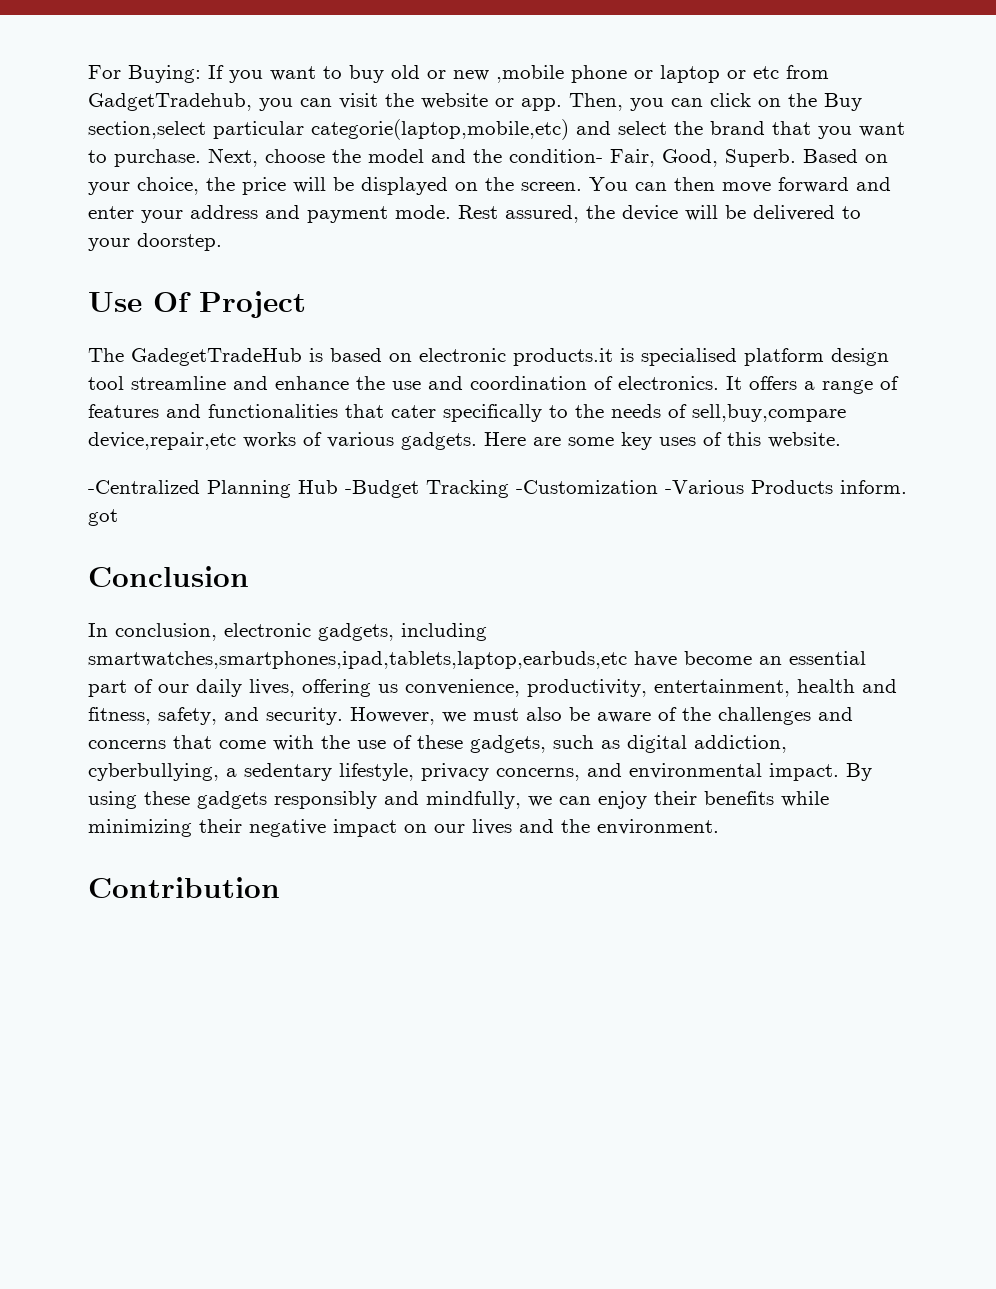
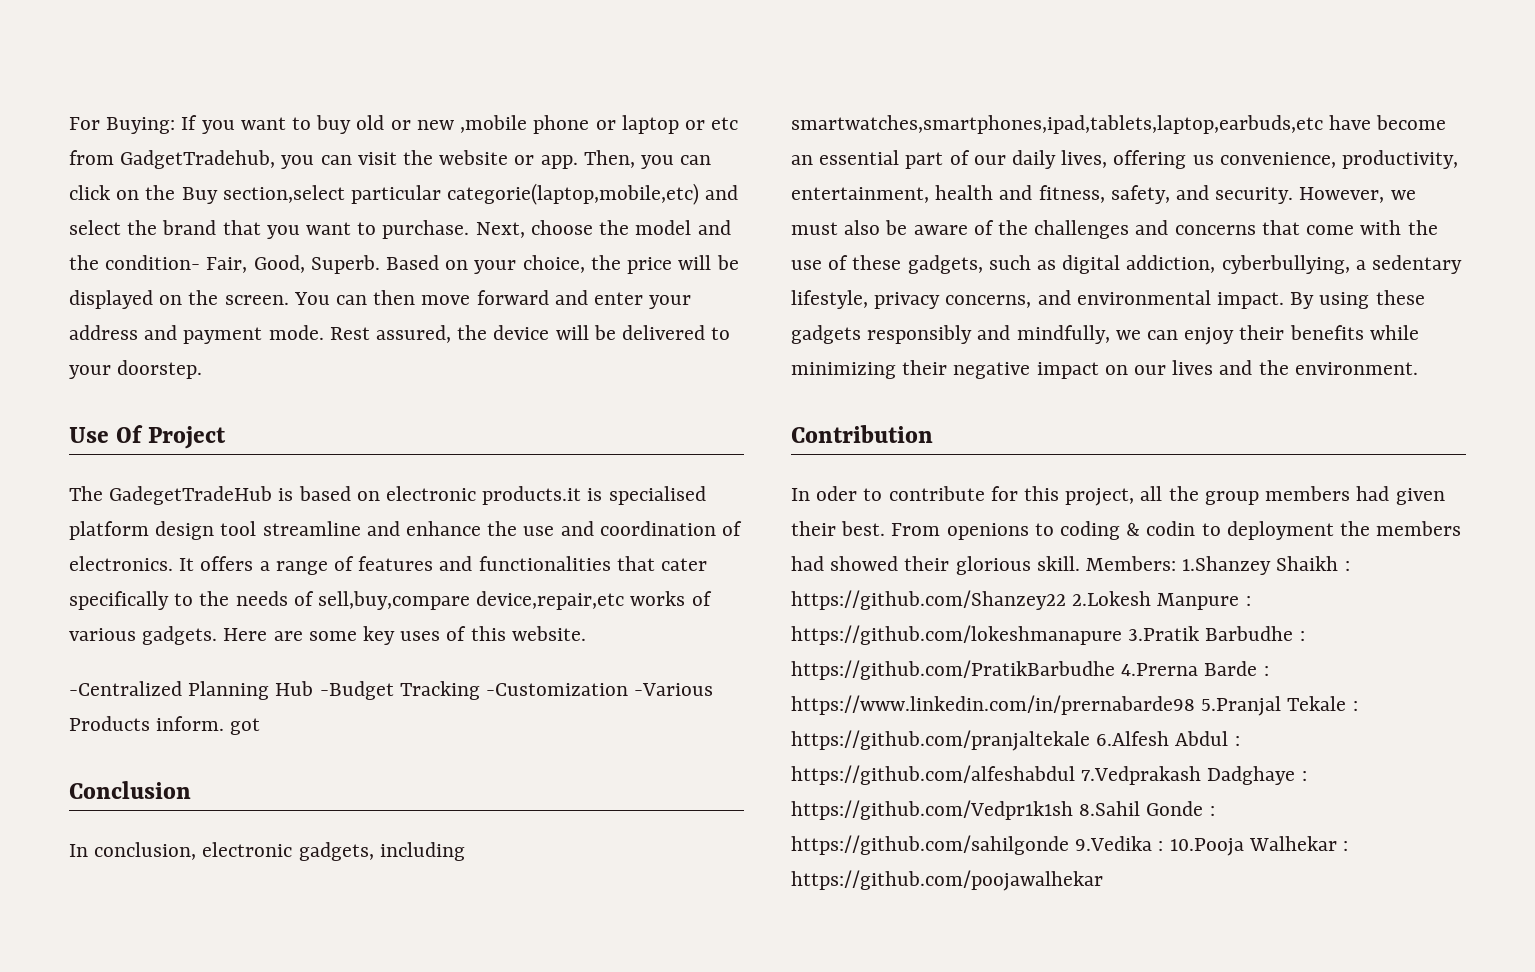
(280, 887) none -> [791,486,1445,506] [791,521,1462,540] [791,556,1350,575] [791,590,1251,610] [791,625,1305,645] [791,660,1269,680] [791,695,1358,716] [791,730,1240,751] [791,765,1307,785] [791,800,1215,820] [791,835,1349,856] [791,870,1103,891] // In oder to contribute for this project, all the group members had given their best. From openions to coding & codin to deployment the members had showed their glorious skill. Members: 1.Shanzey Shaikh : https://github.com/Shanzey22 2.Lokesh Manpure : https://github.com/lokeshmanapure 3.Pratik Barbudhe : https://github.com/PratikBarbudhe 4.Prerna Barde : https://www.linkedin.com/in/prernabarde98 5.Pranjal Tekale : https://github.com/pranjaltekale 6.Alfesh Abdul : https://github.com/alfeshabdul 7.Vedprakash Dadghaye : https://github.com/Vedpr1k1sh 8.Sahil Gonde : https://github.com/sahilgonde 9.Vedika : 10.Pooja Walhekar : https://github.com/poojawalhekar

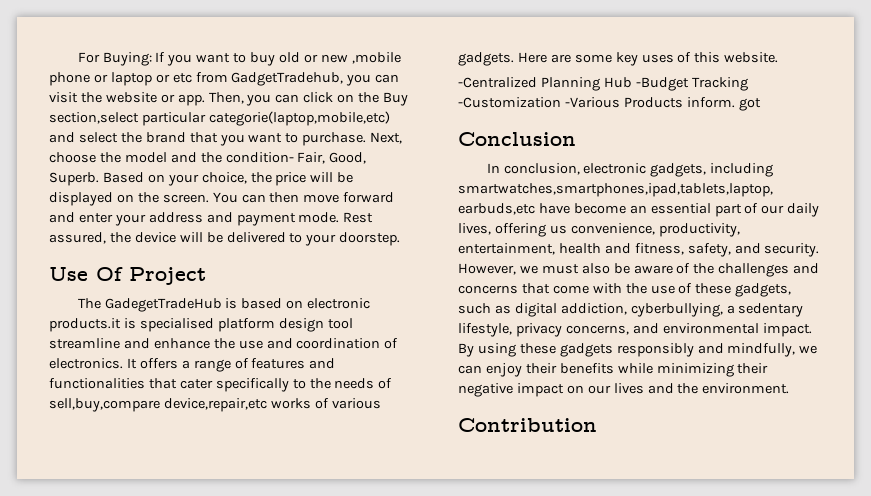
[791,486,1445,506] [791,521,1462,540] [791,556,1350,575] [791,590,1251,610] [791,625,1305,645] [791,660,1269,680] [791,695,1358,716] [791,730,1240,751] [791,765,1307,785] [791,800,1215,820] [791,835,1349,856] [791,870,1103,891] // In oder to contribute for this project, all the group members had given their best. From openions to coding & codin to deployment the members had showed their glorious skill. Members: 1.Shanzey Shaikh : https://github.com/Shanzey22 2.Lokesh Manpure : https://github.com/lokeshmanapure 3.Pratik Barbudhe : https://github.com/PratikBarbudhe 4.Prerna Barde : https://www.linkedin.com/in/prernabarde98 5.Pranjal Tekale : https://github.com/pranjaltekale 6.Alfesh Abdul : https://github.com/alfeshabdul 7.Vedprakash Dadghaye : https://github.com/Vedpr1k1sh 8.Sahil Gonde : https://github.com/sahilgonde 9.Vedika : 10.Pooja Walhekar : https://github.com/poojawalhekar -> (597, 425) none

